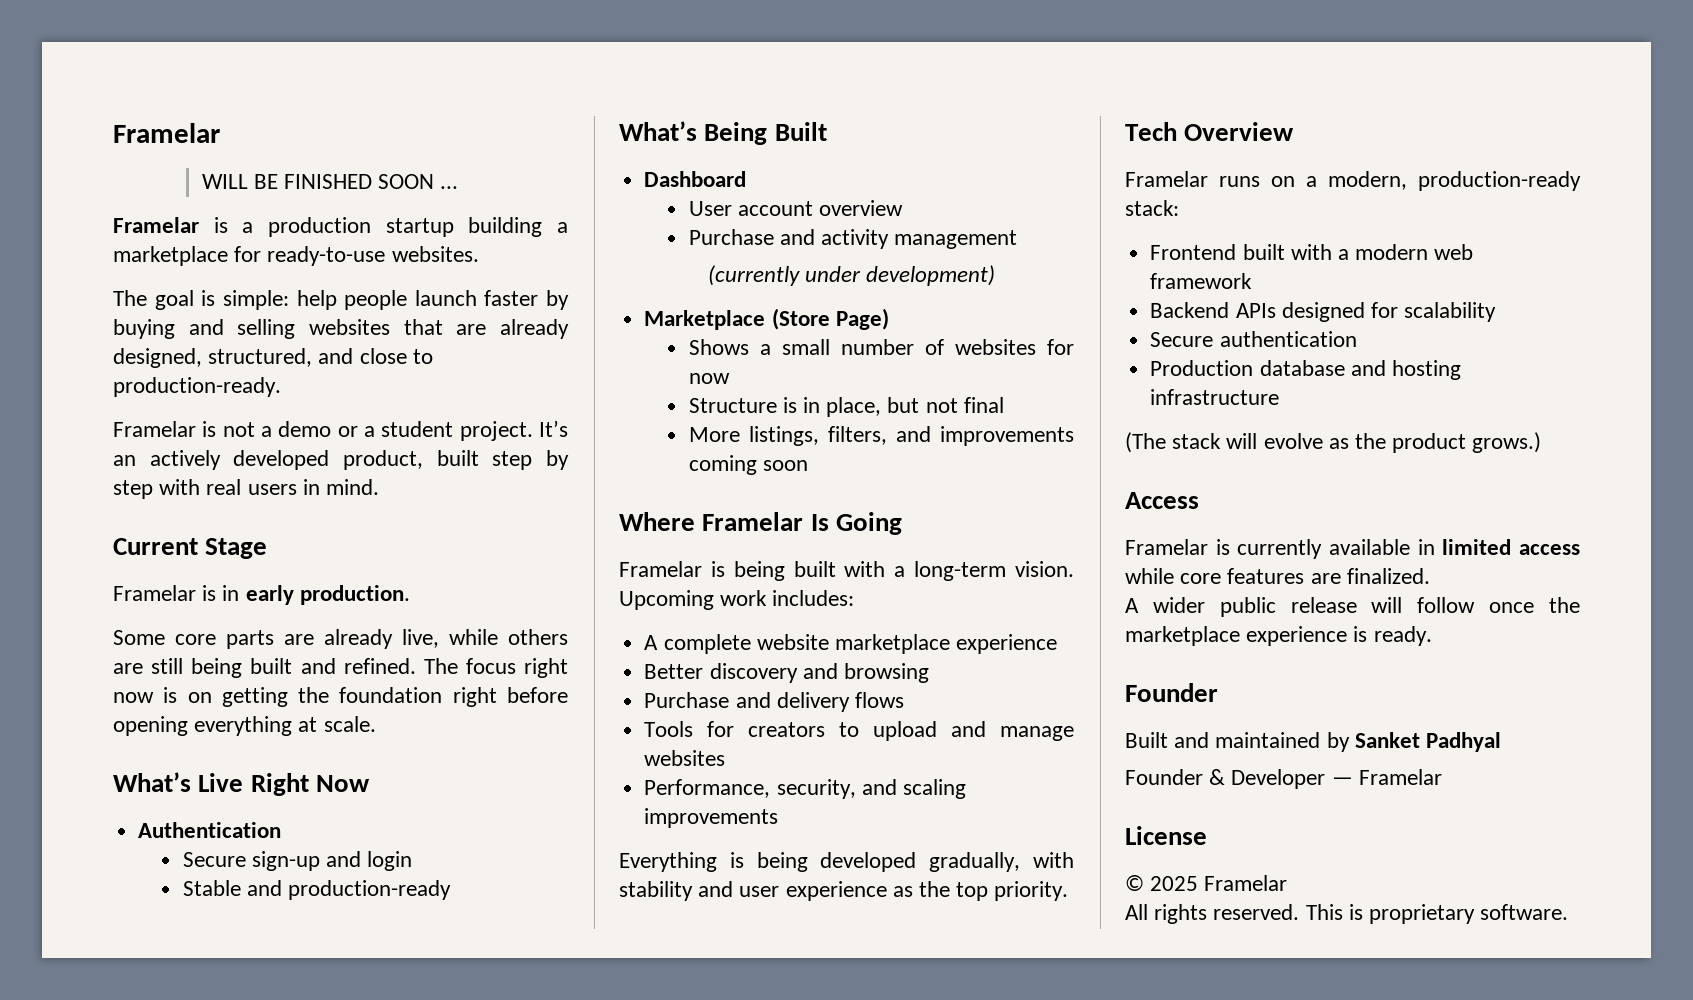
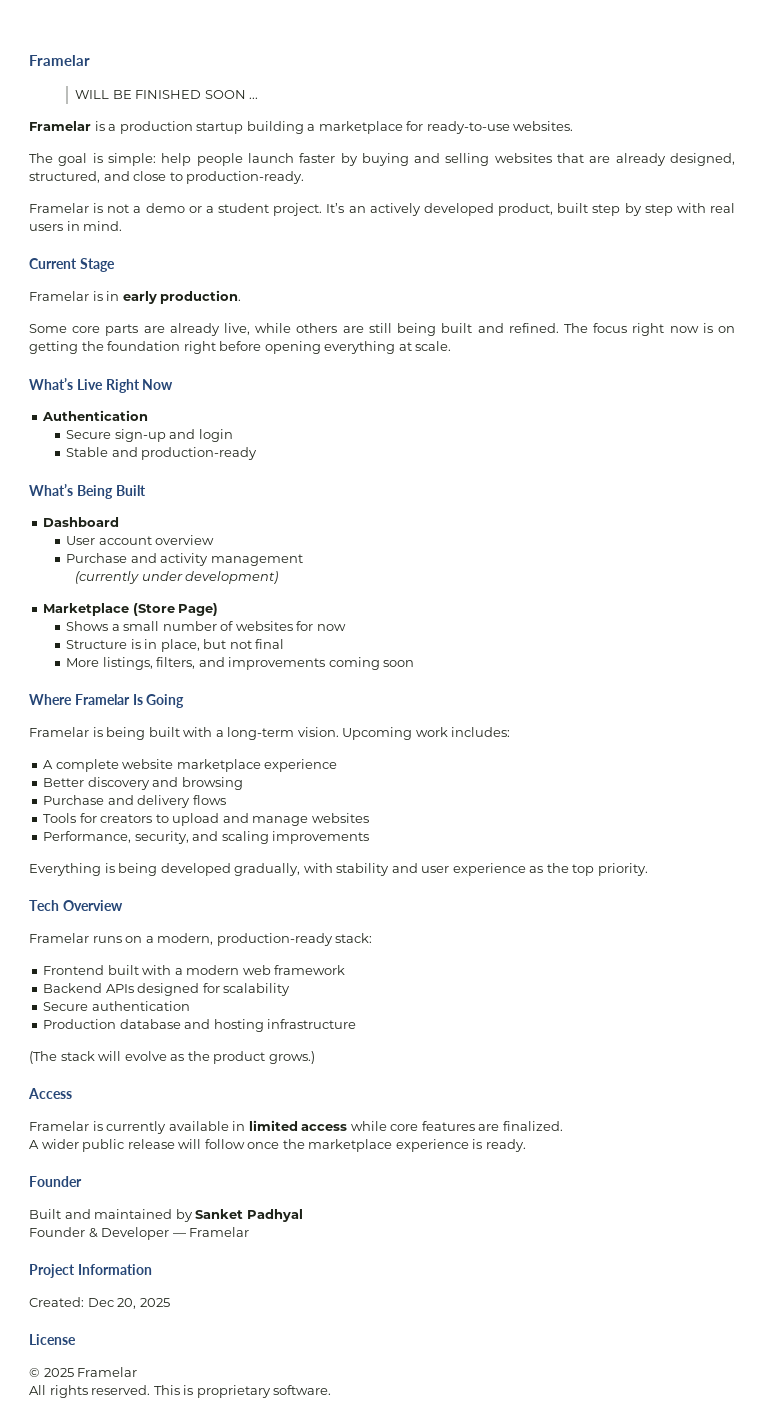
(1442, 777) none -> [29,1264,152,1278] [29,1297,170,1309] // Project Information // Created: Dec 20, 2025

